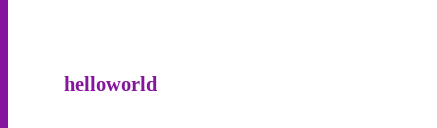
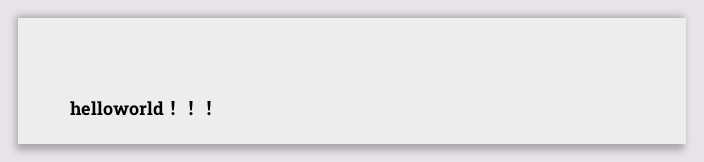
(158, 83) none -> [164,101,218,116] ！！！

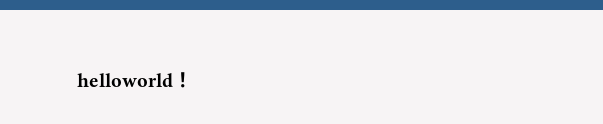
[182,101,218,116] ！！ -> (193, 80) none

